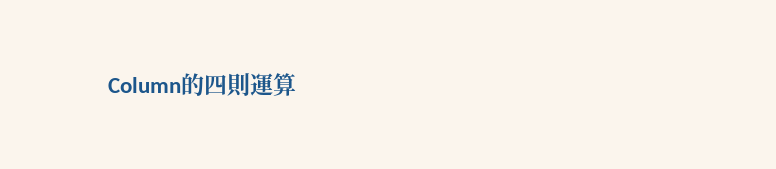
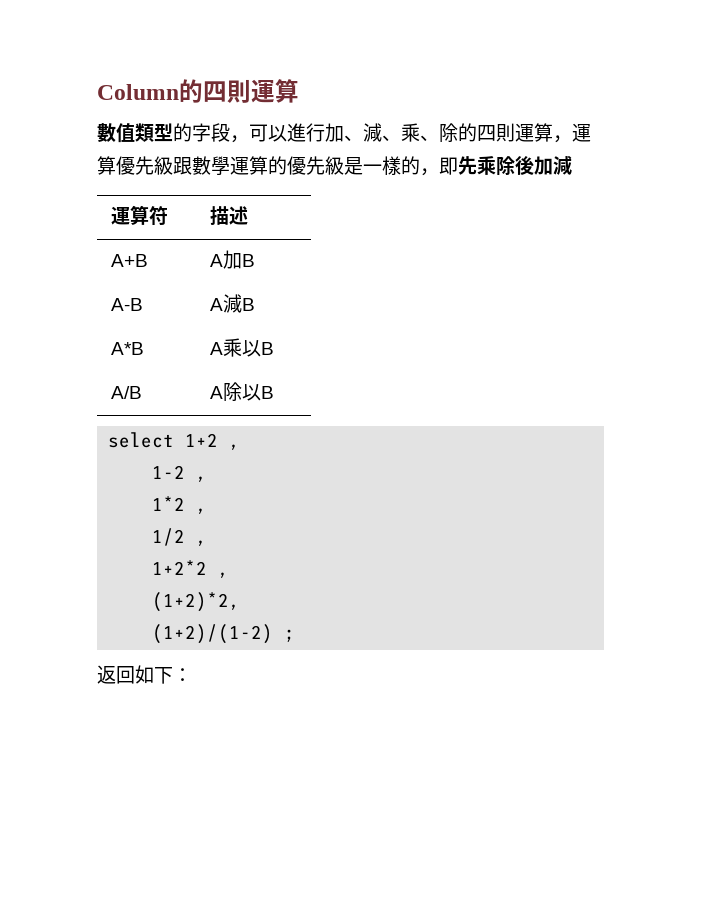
(296, 84) none -> [97,123,591,143] [97,155,572,176] [111,205,169,225] [210,206,249,225] [111,254,149,267] [210,250,256,269] [111,298,144,311] [210,294,256,313] [111,342,145,355] [210,338,275,357] [111,386,143,399] [210,382,275,401] [108,432,241,450] [152,465,208,482] [152,496,208,514] [152,528,208,546] [152,560,230,578] [152,592,241,612] [152,624,296,644] [97,665,192,684] // 數值類型的字段，可以進行加、減、乘、除的四則運算，運算優先級跟數學運算的優先級是一樣的，即先乘除後加減 // 運算符 | 描述 // A+B | A加B // A-B | A減B // A*B | A乘以B // A/B | A除以B // select 1+2 , // 1-2 , // 1*2 , // 1/2 , // 1+2*2 , // (1+2)*2, // (1+2)/(1-2) ; // 返回如下：

